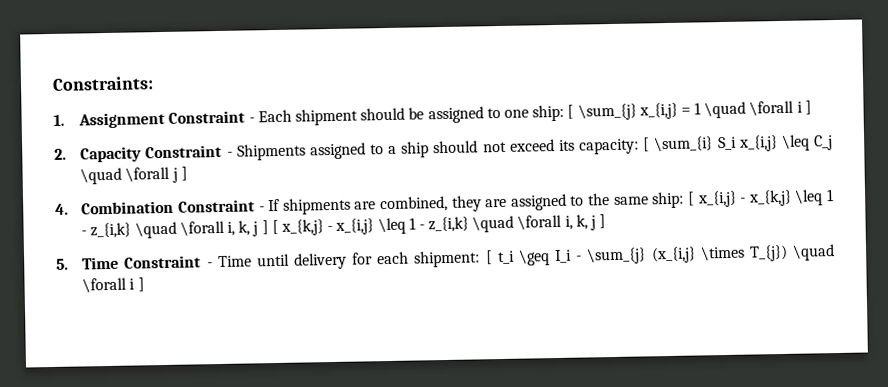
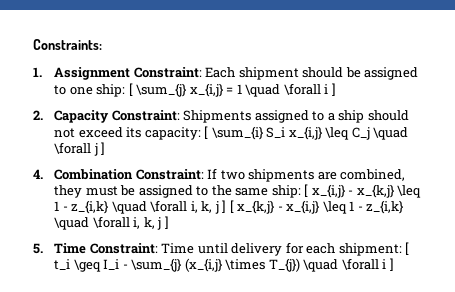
[168,110,255,124] Constraint - -> [133,67,202,78] Constraint:
[145,144,233,159] Constraint - -> [111,110,180,121] Constraint:
[177,198,281,213] Constraint - If -> [135,168,245,180] Constraint: If two
[485,198,508,208] are -> [85,185,136,196] must be
[124,255,213,269] Constraint - -> [89,243,158,254] Constraint:

